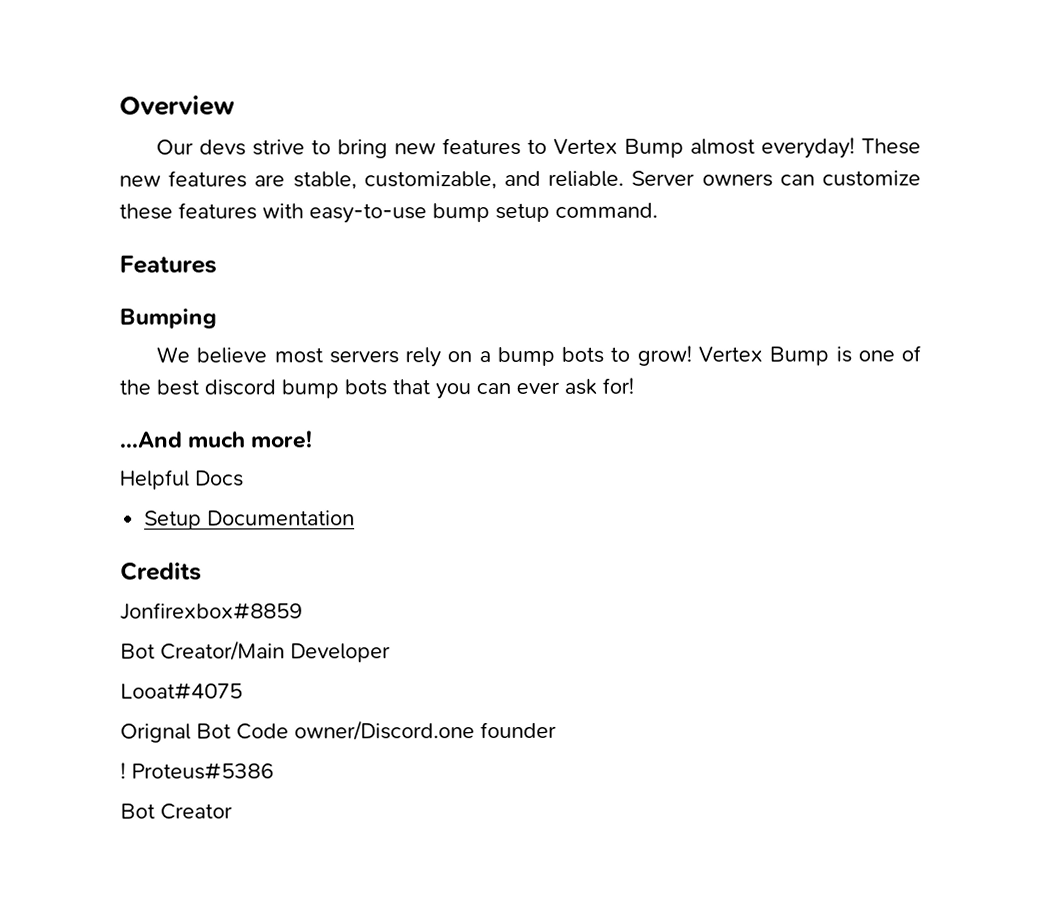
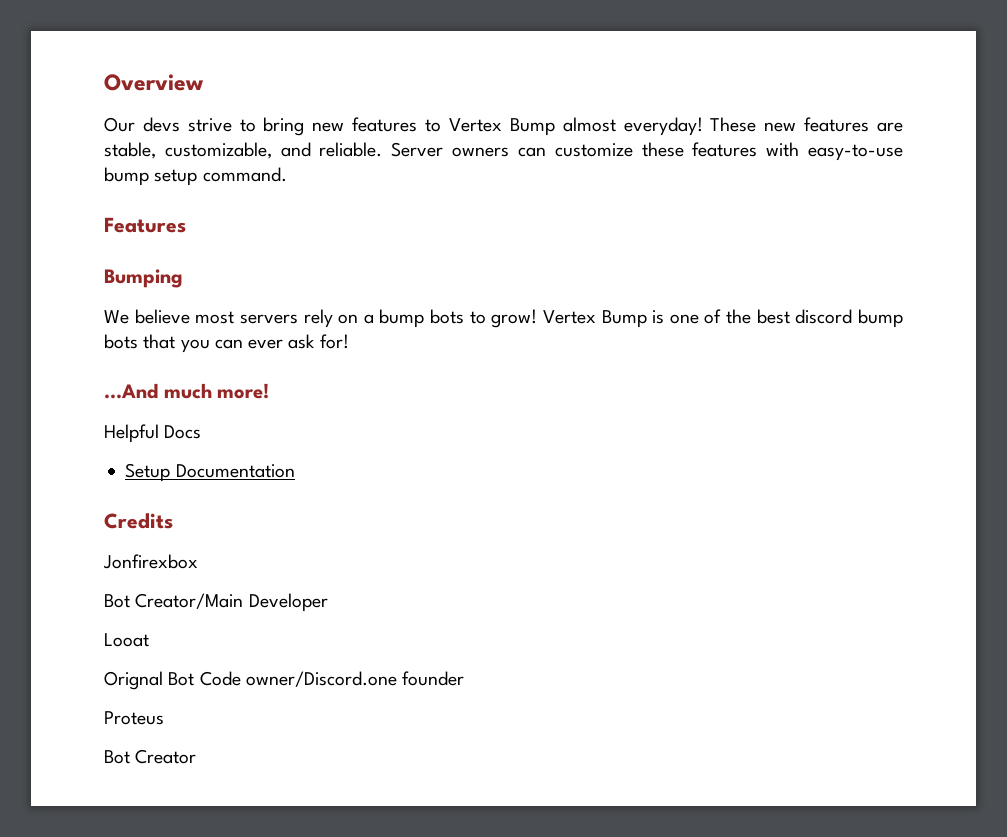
[120,602,303,620] Jonfirexbox#8859 -> [103,554,198,569] Jonfirexbox
[120,682,243,700] Looat#4075 -> [104,633,149,647] Looat
[120,762,274,780] ! Proteus#5386 -> [104,711,164,725] Proteus

